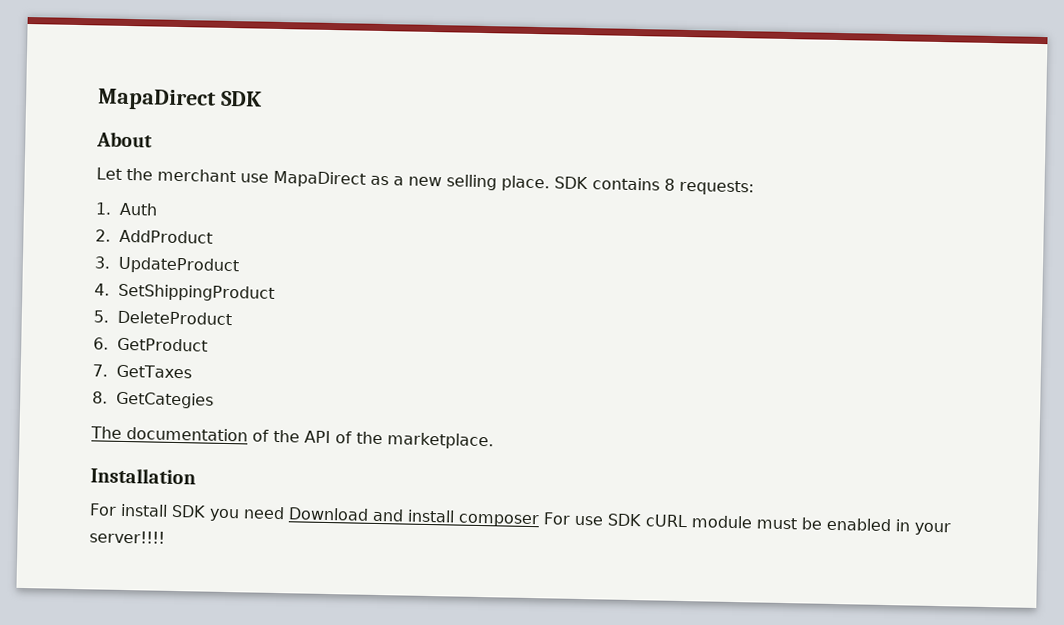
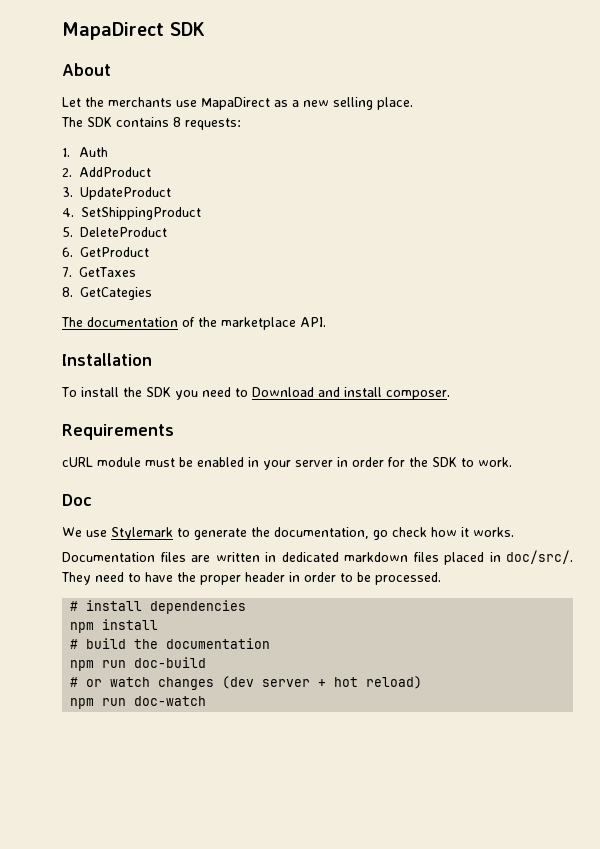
[157,168,236,183] merchant -> [108,97,172,107] merchants
(550, 183) none -> [61,117,83,127] // The
[304,430,494,450] [90,467,196,485] [89,503,168,517] API of the marketplace. // Installation // For install -> [221,317,326,330] [62,353,152,366] [61,387,142,397] marketplace API. // Installation // To install the
(285, 513) none -> [234,388,248,397] to
[458,512,642,528] composer For use SDK -> [385,390,450,400] [62,424,174,440] composer. // Requirements //
[89,530,165,544] server!!!! -> [295,457,512,467] [62,494,92,506] [62,527,514,540] [62,550,573,565] [61,572,441,585] [70,600,247,614] [70,619,159,633] [70,638,271,649] [70,657,207,671] [70,676,423,690] [70,696,207,709] server in order for the SDK to work. // Doc // We use Stylemark to generate the documentation, go check how it works. // Documentation files are written in dedicated markdown files placed in doc/src/. They need to have the proper header in order to be processed. // # install dependencies // npm install // # build the documentation // npm run doc-build // # or watch changes (dev server + hot reload) // npm run doc-watch

